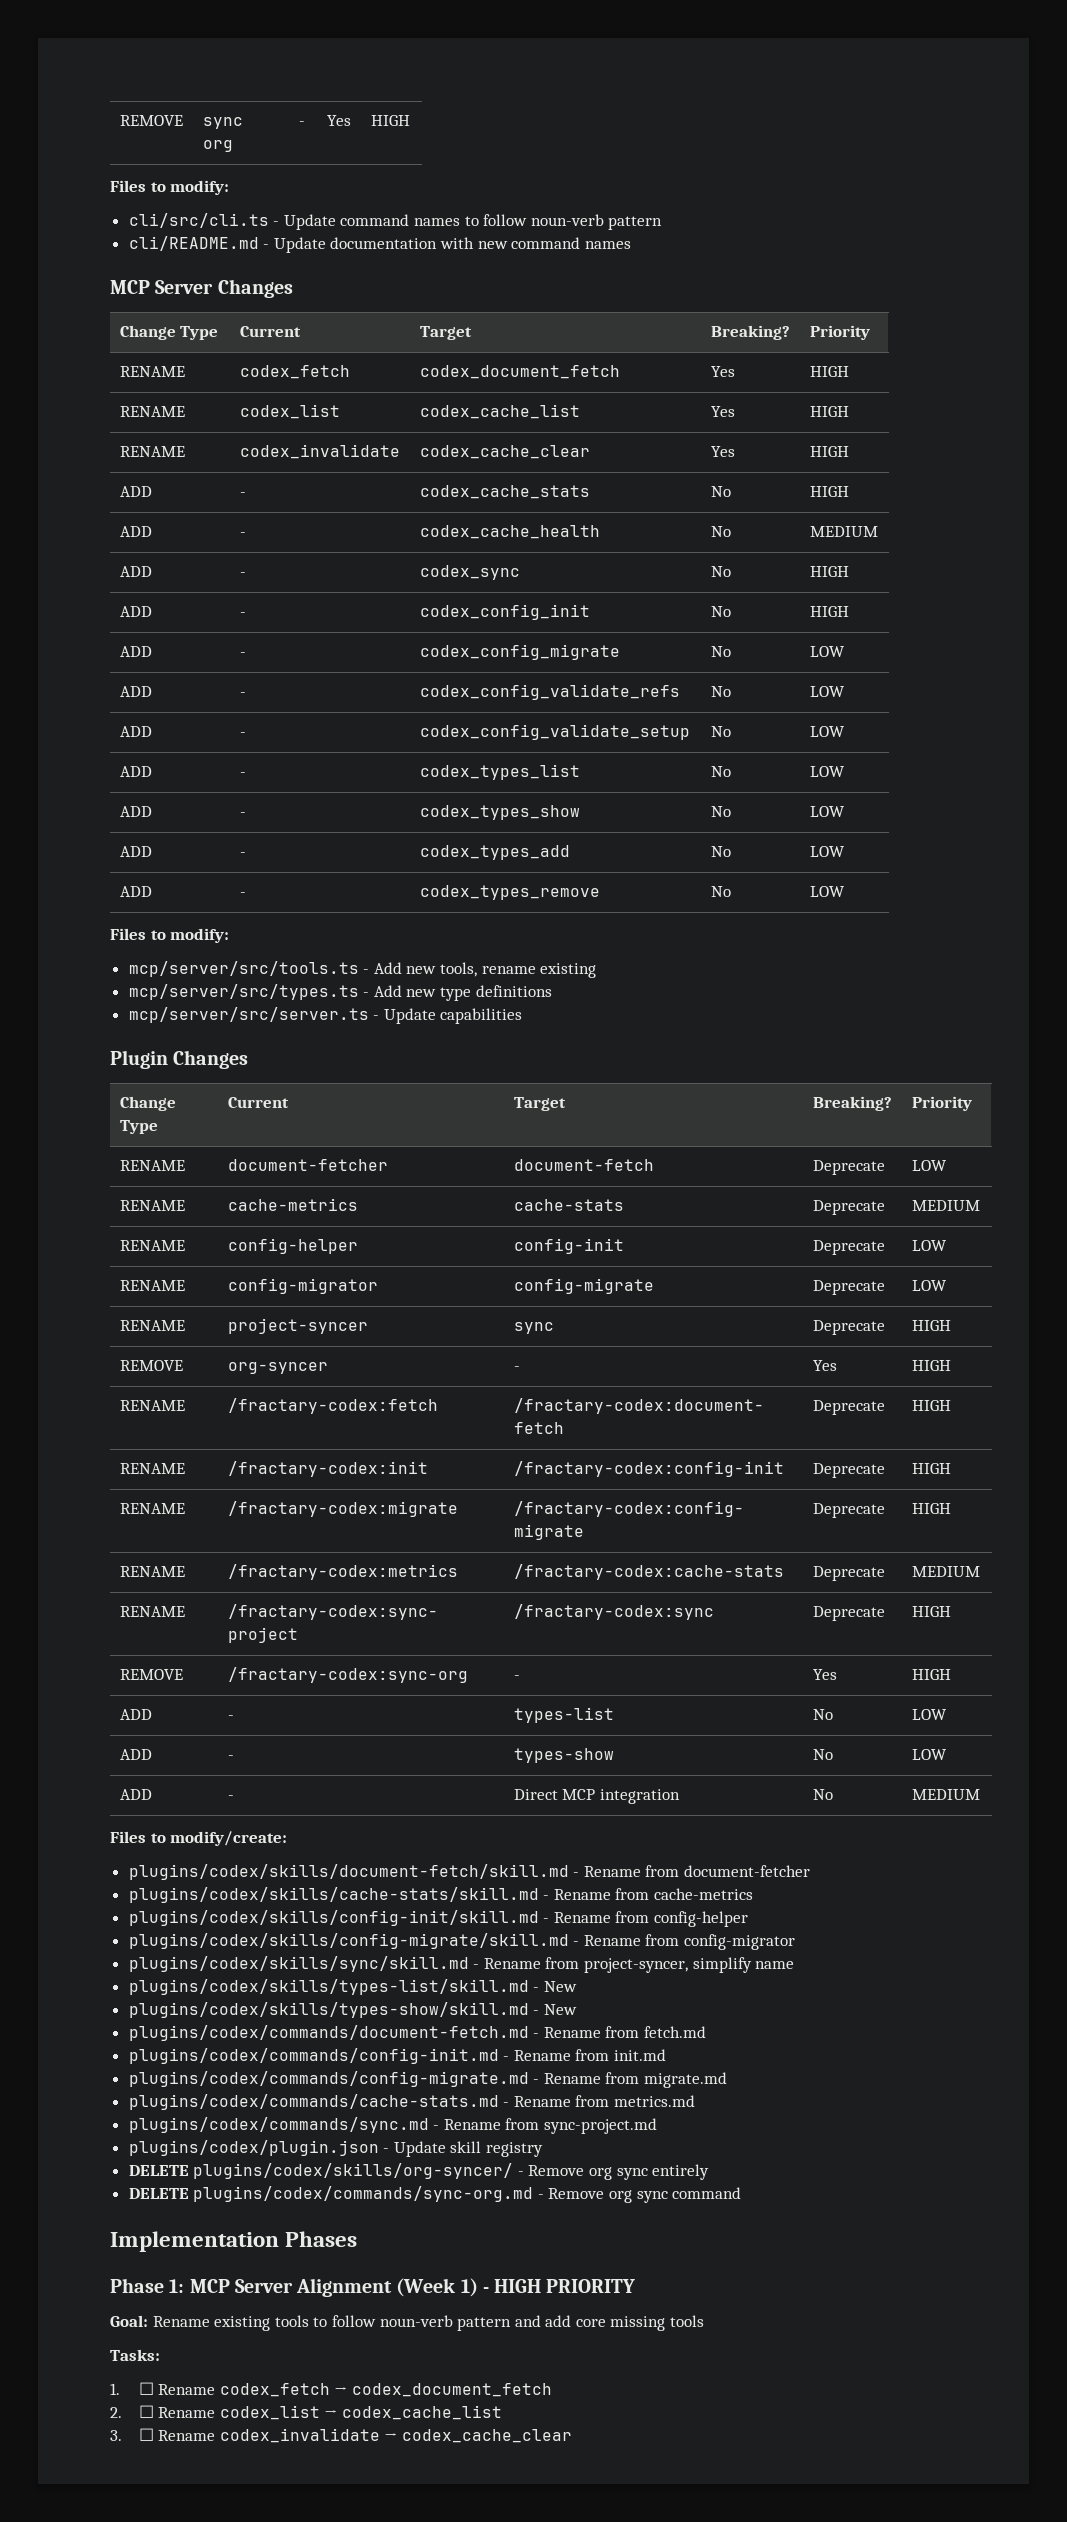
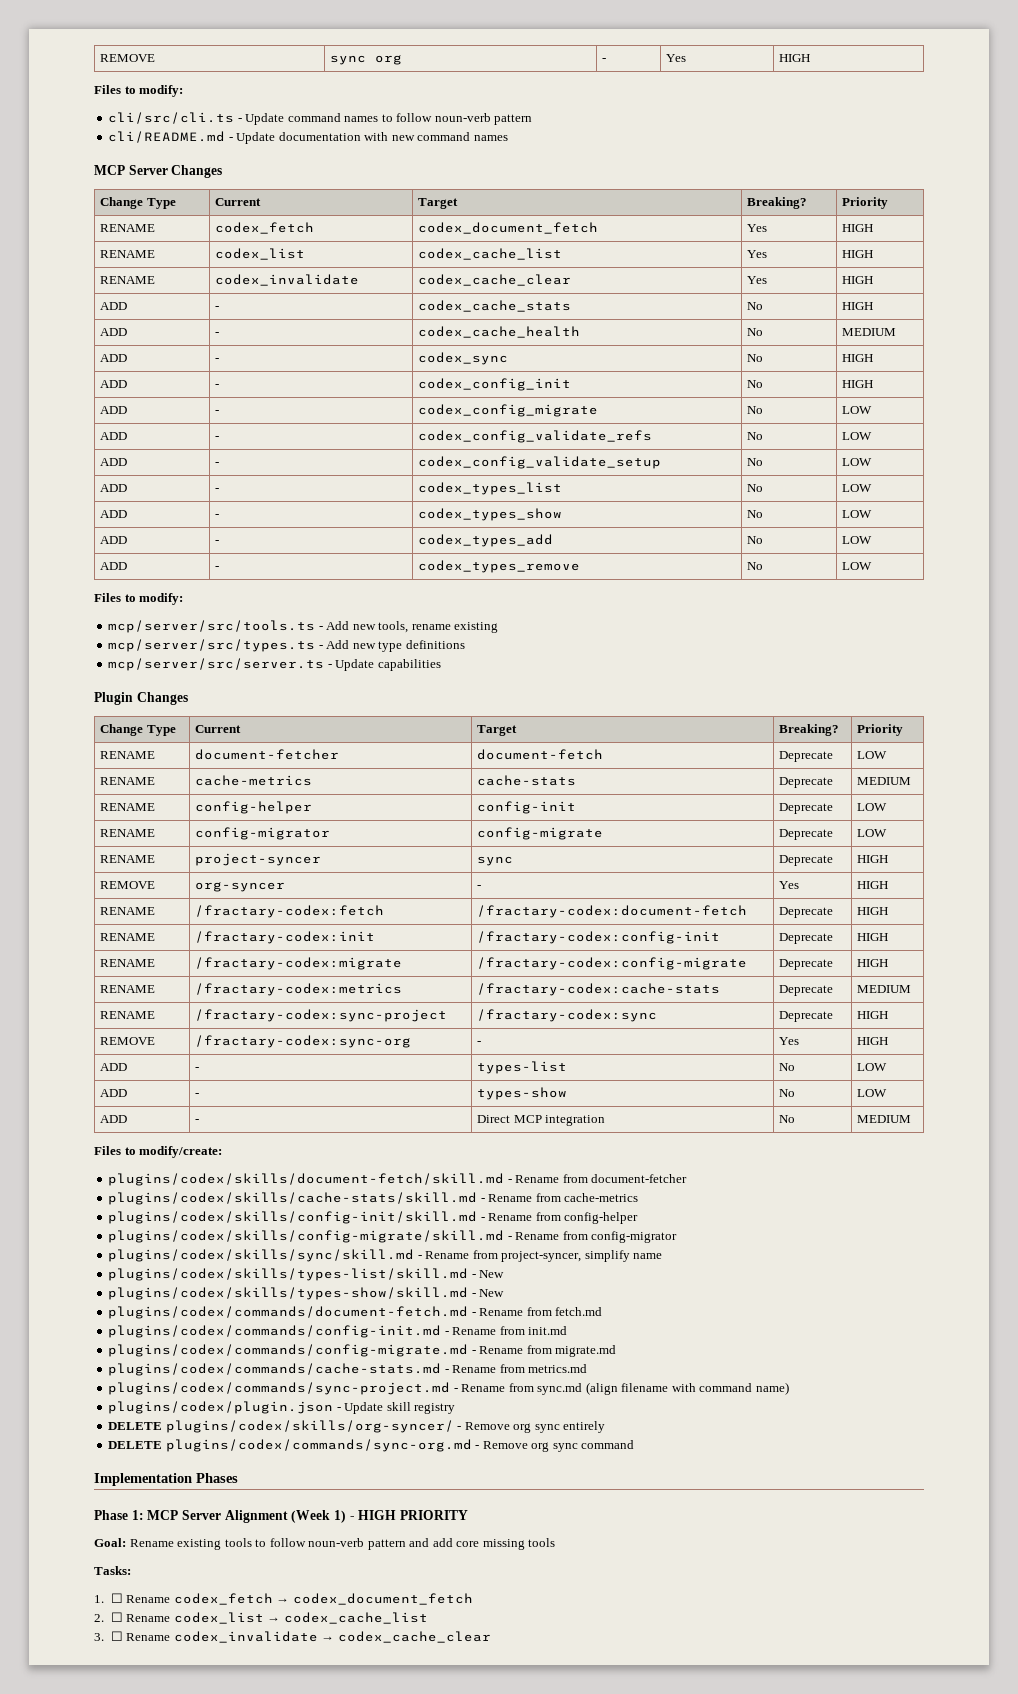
[128,2117,658,2134] plugins/codex/commands/sync.md - Rename from sync-project.md -> [108,1382,789,1395] plugins/codex/commands/sync-project.md - Rename from sync.md (align filename with command name)

